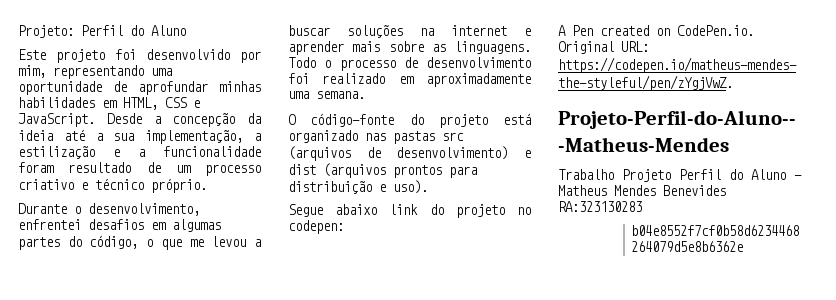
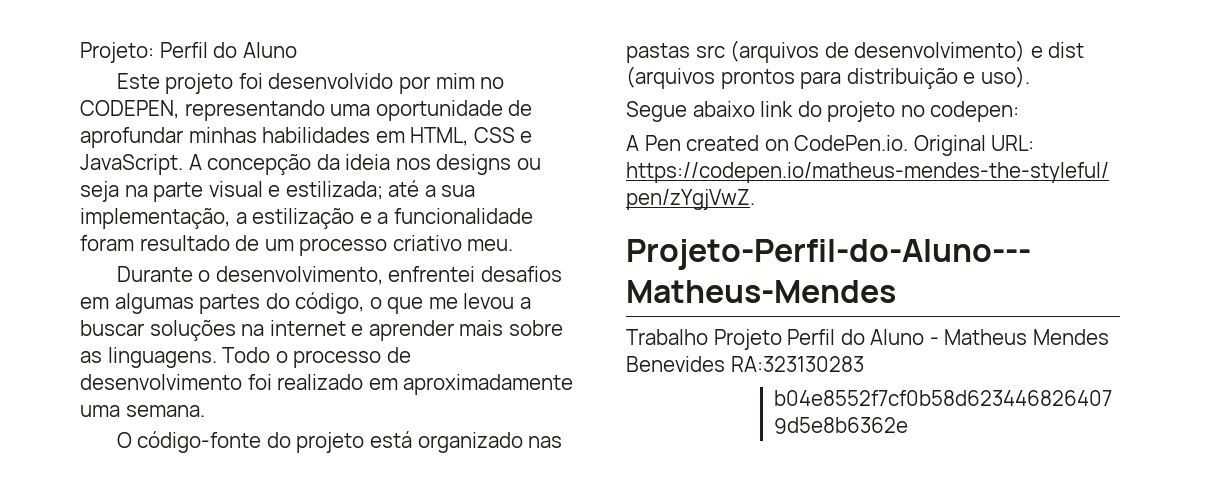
[18,65,46,78] mim, -> [435,73,505,89] [80,100,179,119] mim no CODEPEN,
[106,113,161,124] Desde a -> [188,154,202,170] A
(53, 135) none -> [395,154,541,175] [80,181,383,202] nos designs ou seja na parte visual e estilizada;
[81,178,207,193] e técnico próprio. -> [467,239,514,251] meu.

